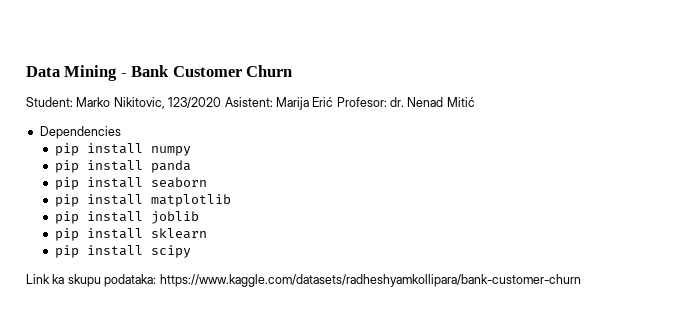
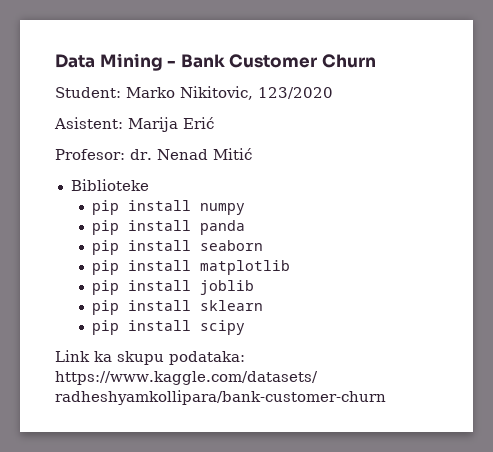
(222, 102) none -> (333, 93) //
(334, 102) none -> (214, 123) //
[39,126,121,139] Dependencies -> [70,179,149,191] Biblioteke

